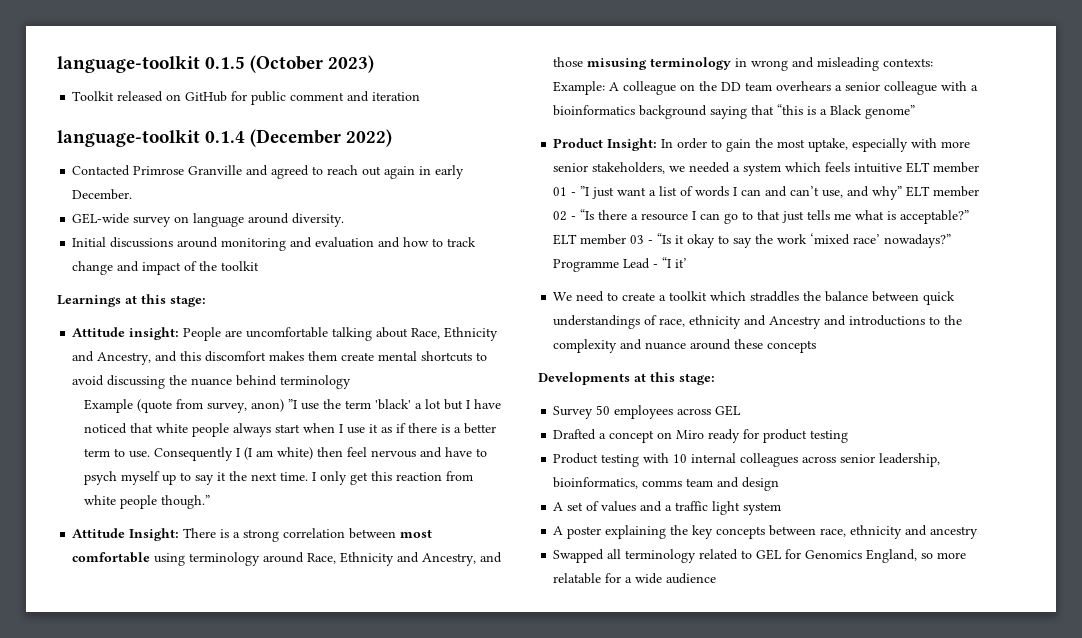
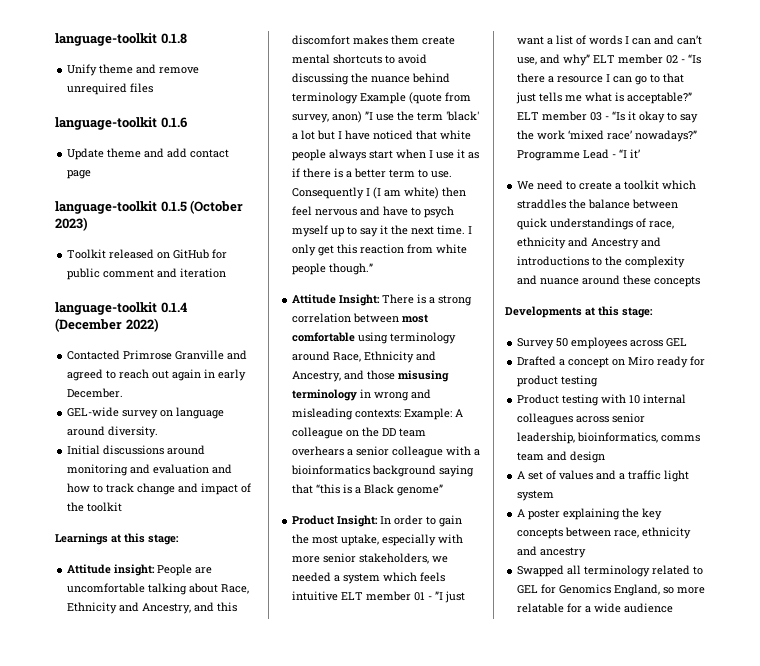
[57,56,200,73] language-toolkit -> [55,33,187,46] [67,64,200,76] [67,83,154,95] [55,117,187,130] [67,148,230,160] [67,170,92,179] [55,201,157,214] language-toolkit 0.1.8 // Unify theme and remove unrequired files // language-toolkit 0.1.6 // Update theme and add contact page // language-toolkit
(352, 382) // -> (359, 98) none

